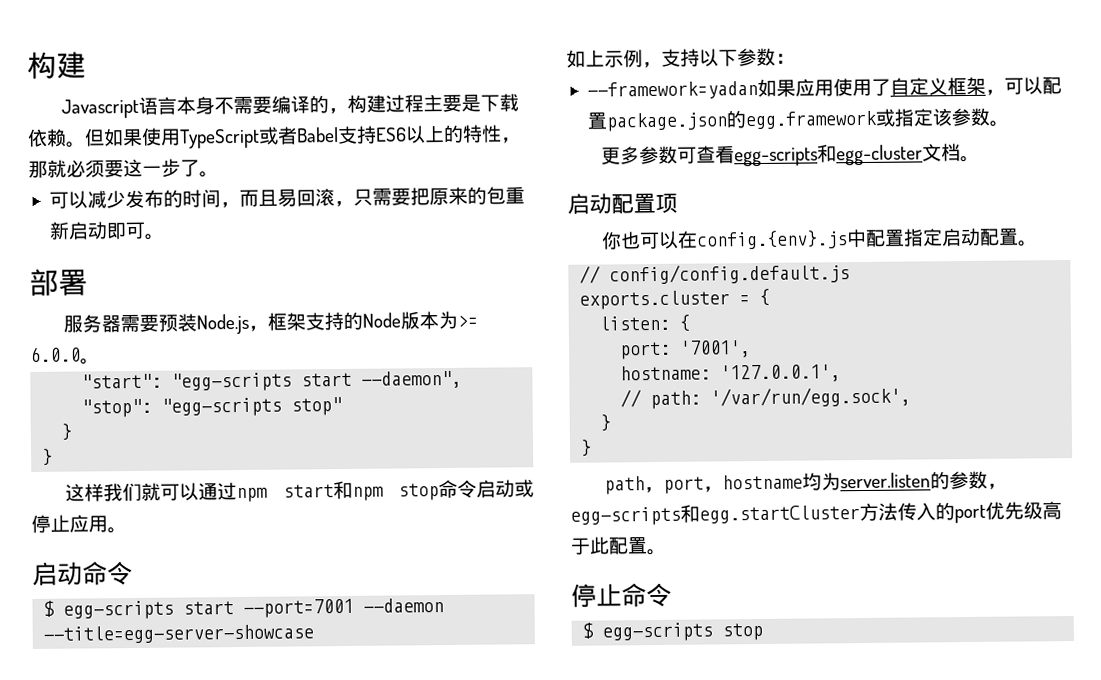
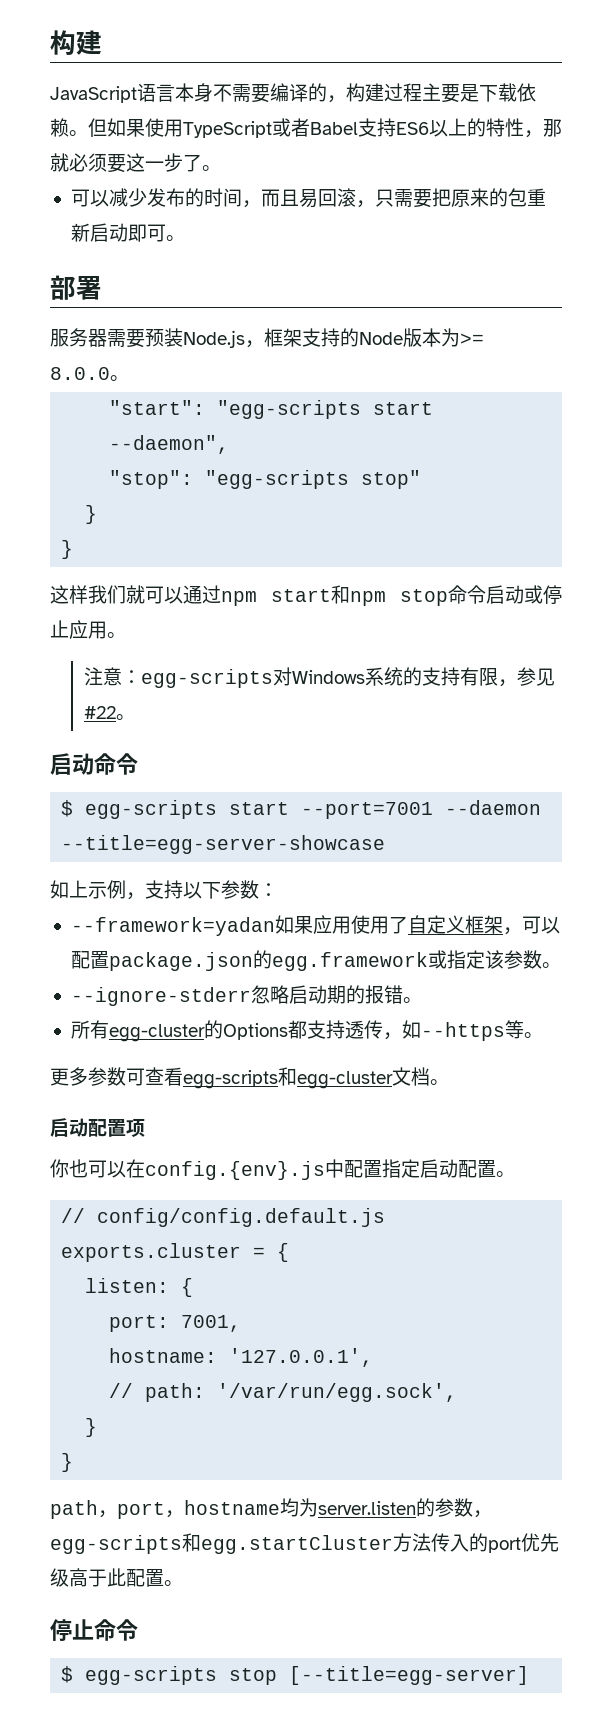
[61,98,140,119] Javascript -> [50,86,137,103] JavaScript
[30,346,81,362] 6.0.0 -> [50,367,110,380] 8.0.0
(127, 530) none -> [83,667,555,688] [83,706,135,720] // 注意：egg-scripts对Windows系统的支持有限，参见#22。
(1009, 123) none -> [70,985,422,1006] [70,1020,543,1042] // --ignore-stderr忽略启动期的报错。 // 所有egg-cluster的Options都支持透传，如--https等。
[680,340,752,358] '7001', -> [181,1315,242,1332] 7001,
(764, 631) none -> [289,1666,530,1685] [--title=egg-server]

